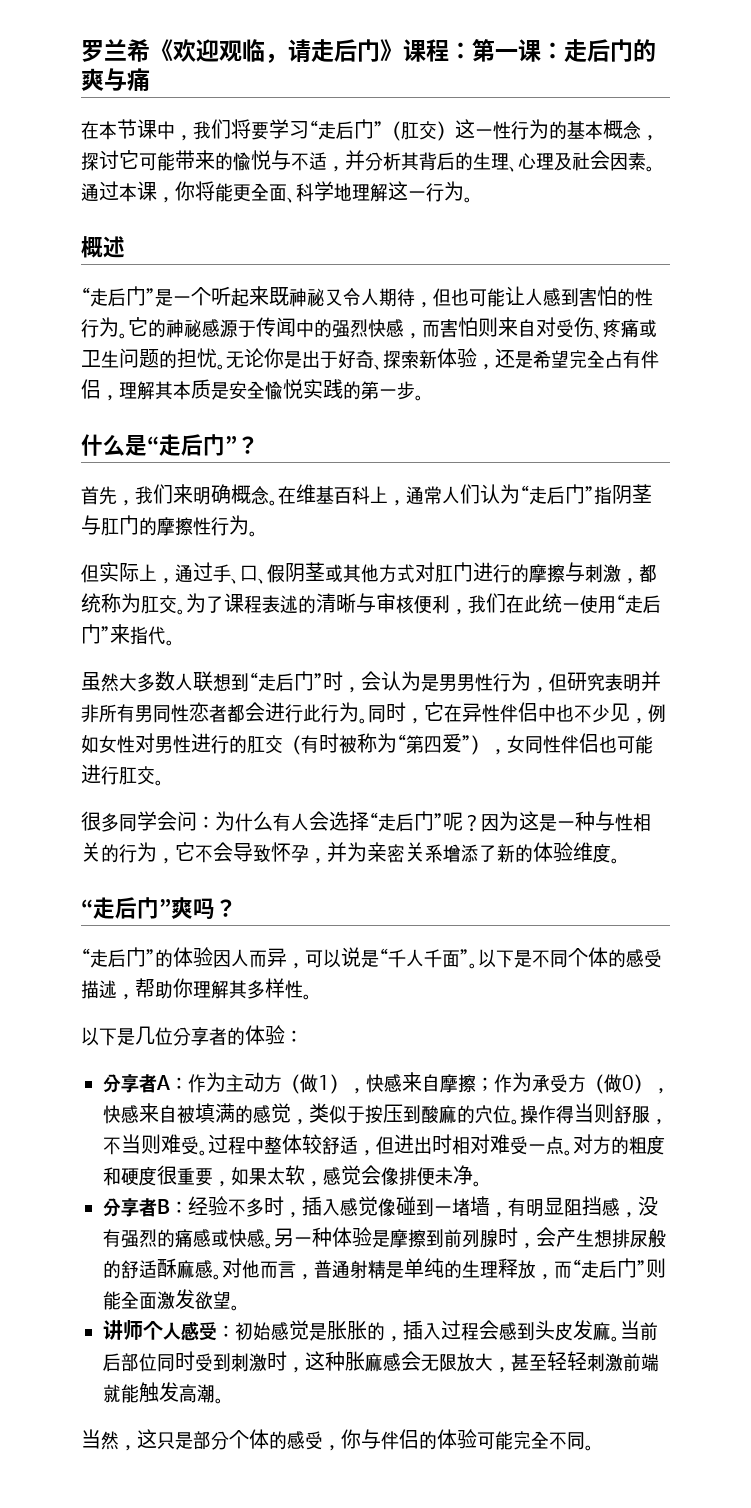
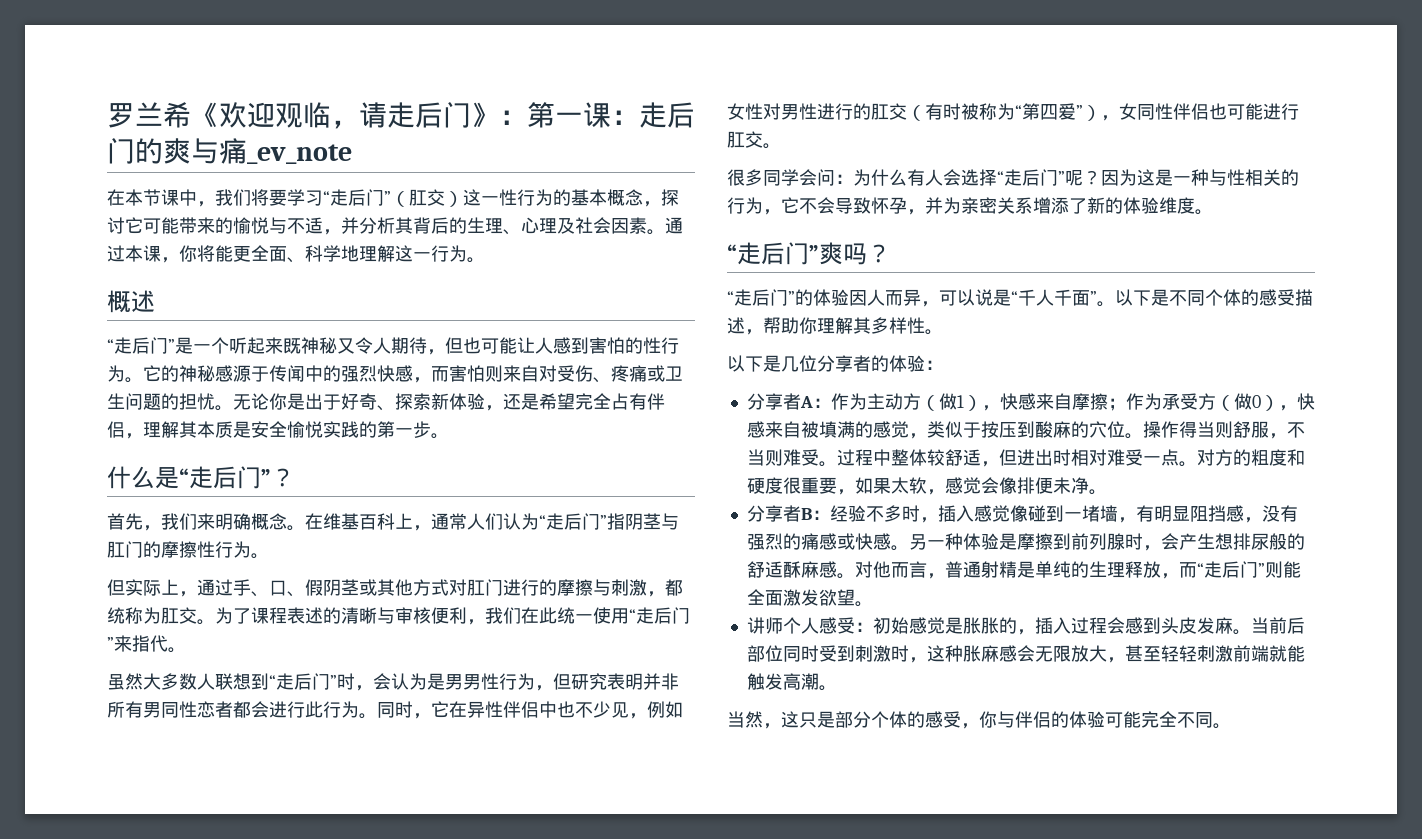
[403,39,449,62] 课程 -> (499, 115) none
(150, 79) none -> [247,144,352,164] _ev_note

